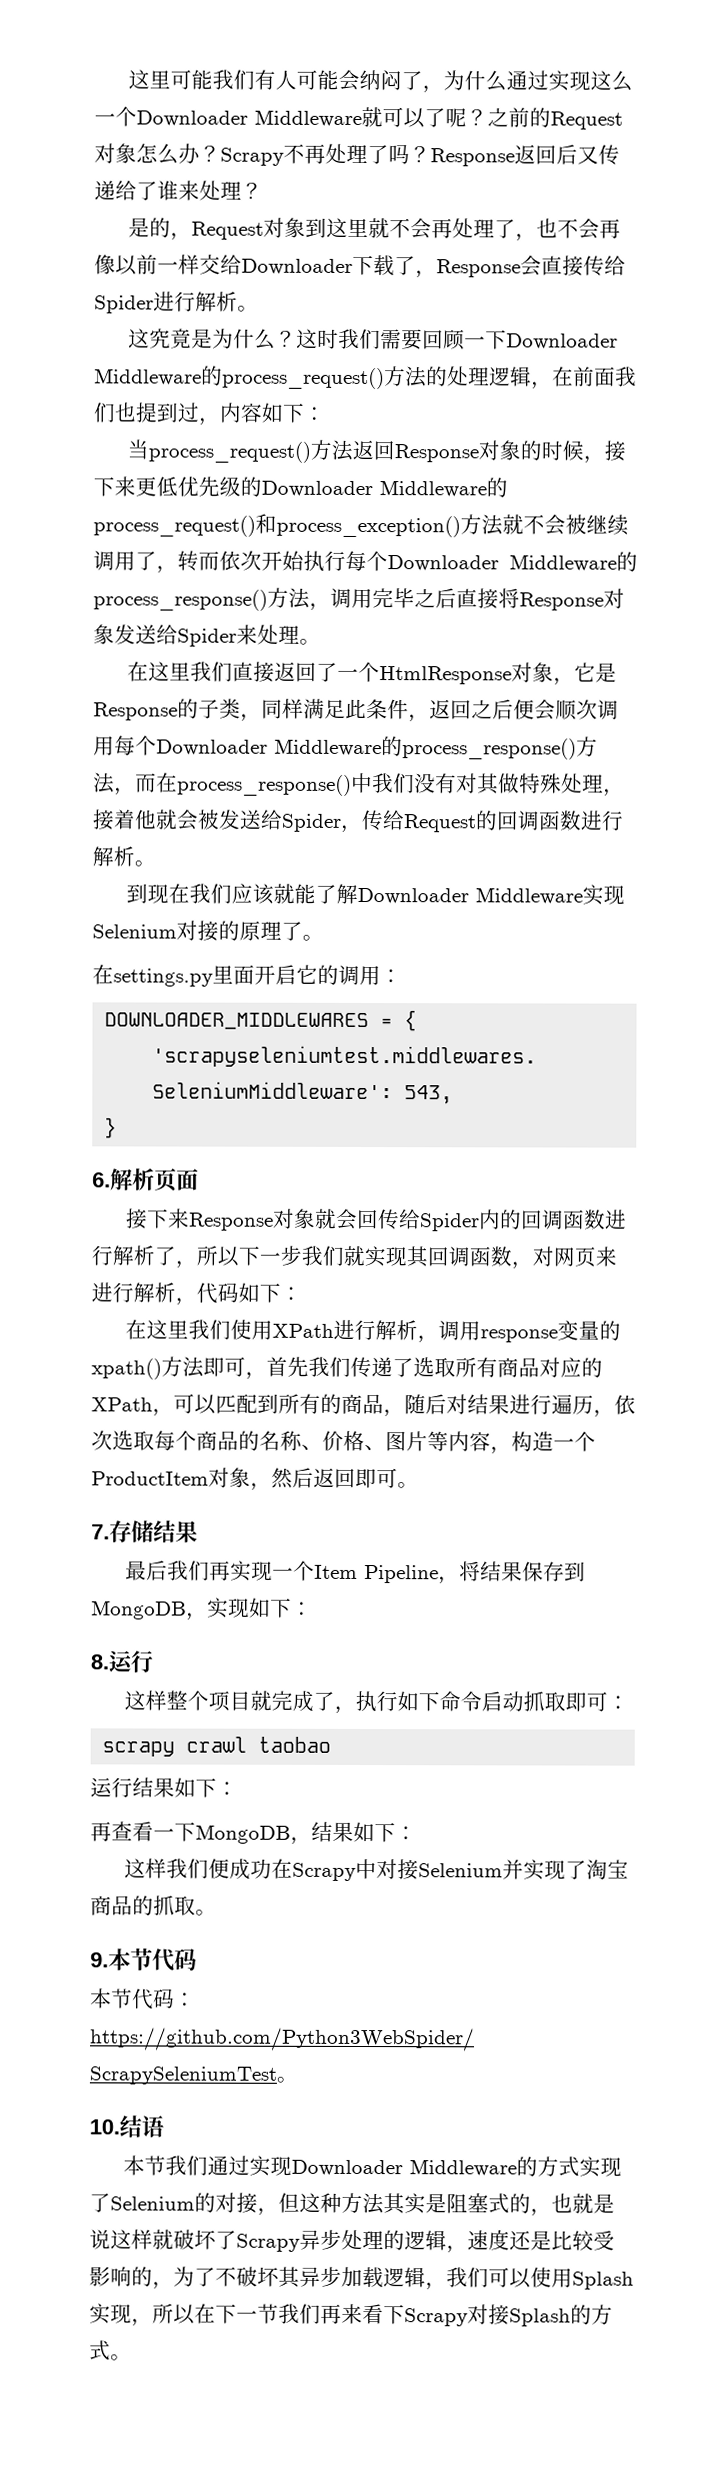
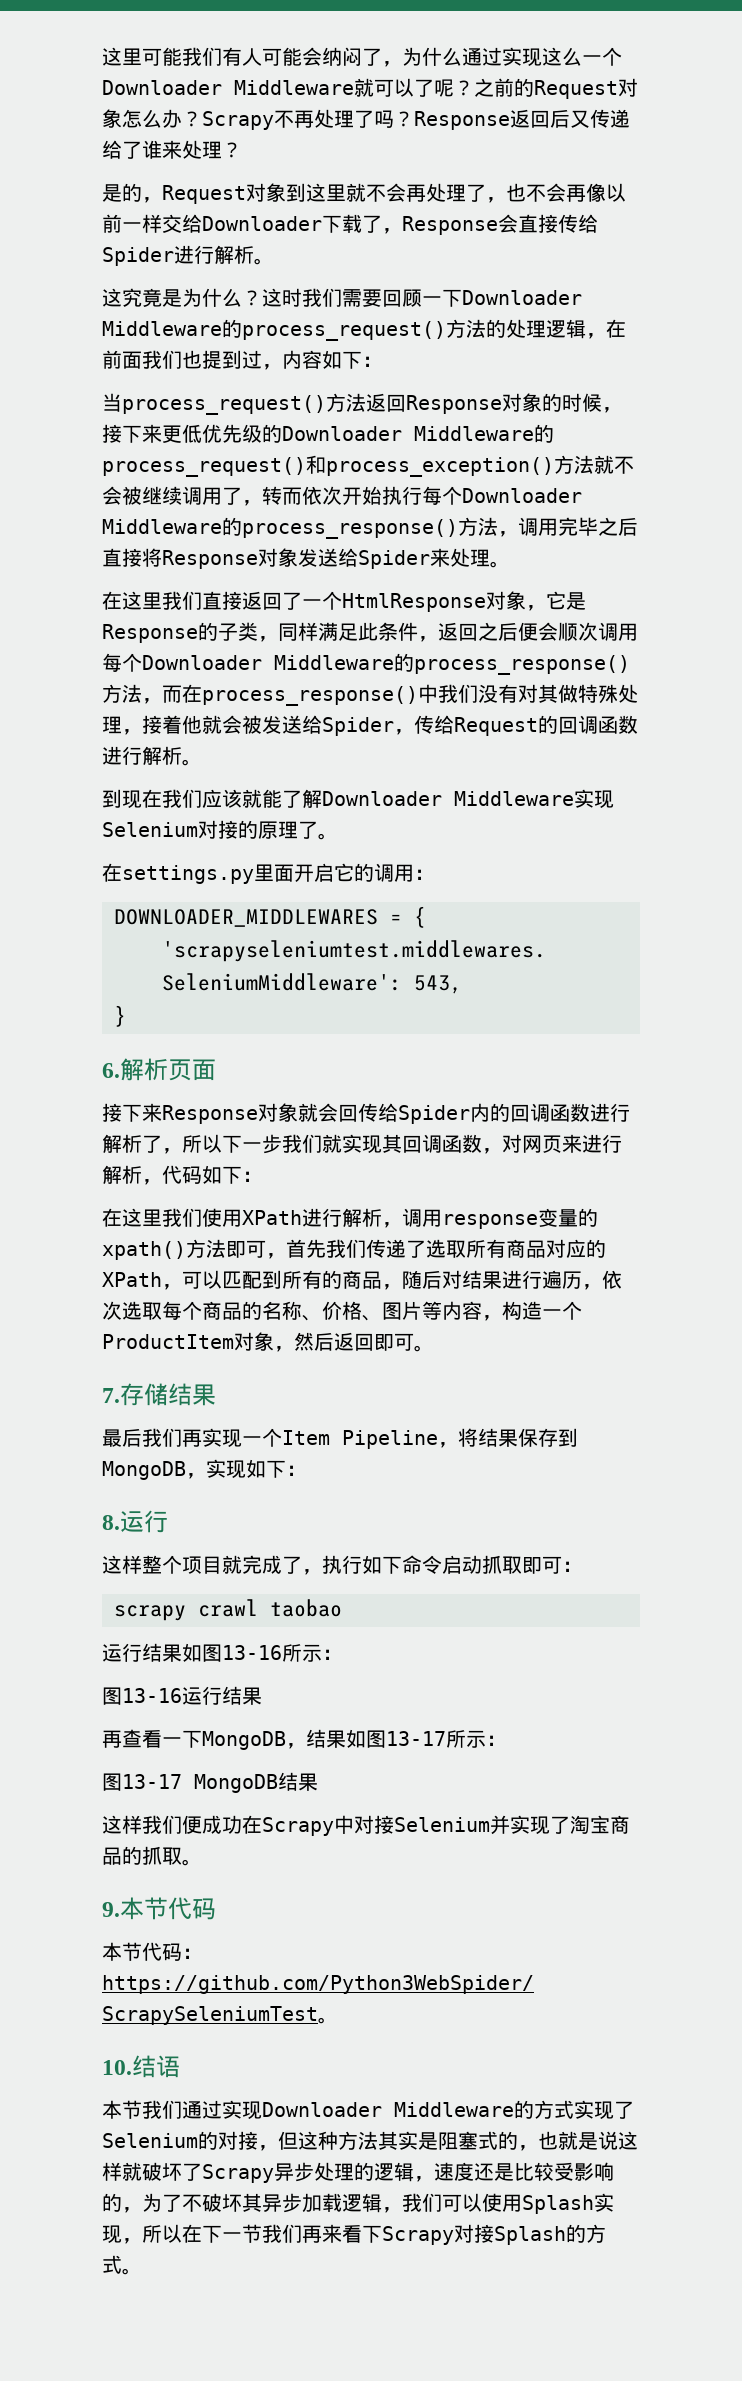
[195,1777,238,1798] 下： -> [202,1644,342,1662] [102,1686,262,1705] 图13-16所示： // 图13-16运行结果
[374,1822,417,1843] 下： -> [366,1730,506,1748] [102,1772,318,1793] 图13-17所示： // 图13-17 MongoDB结果

